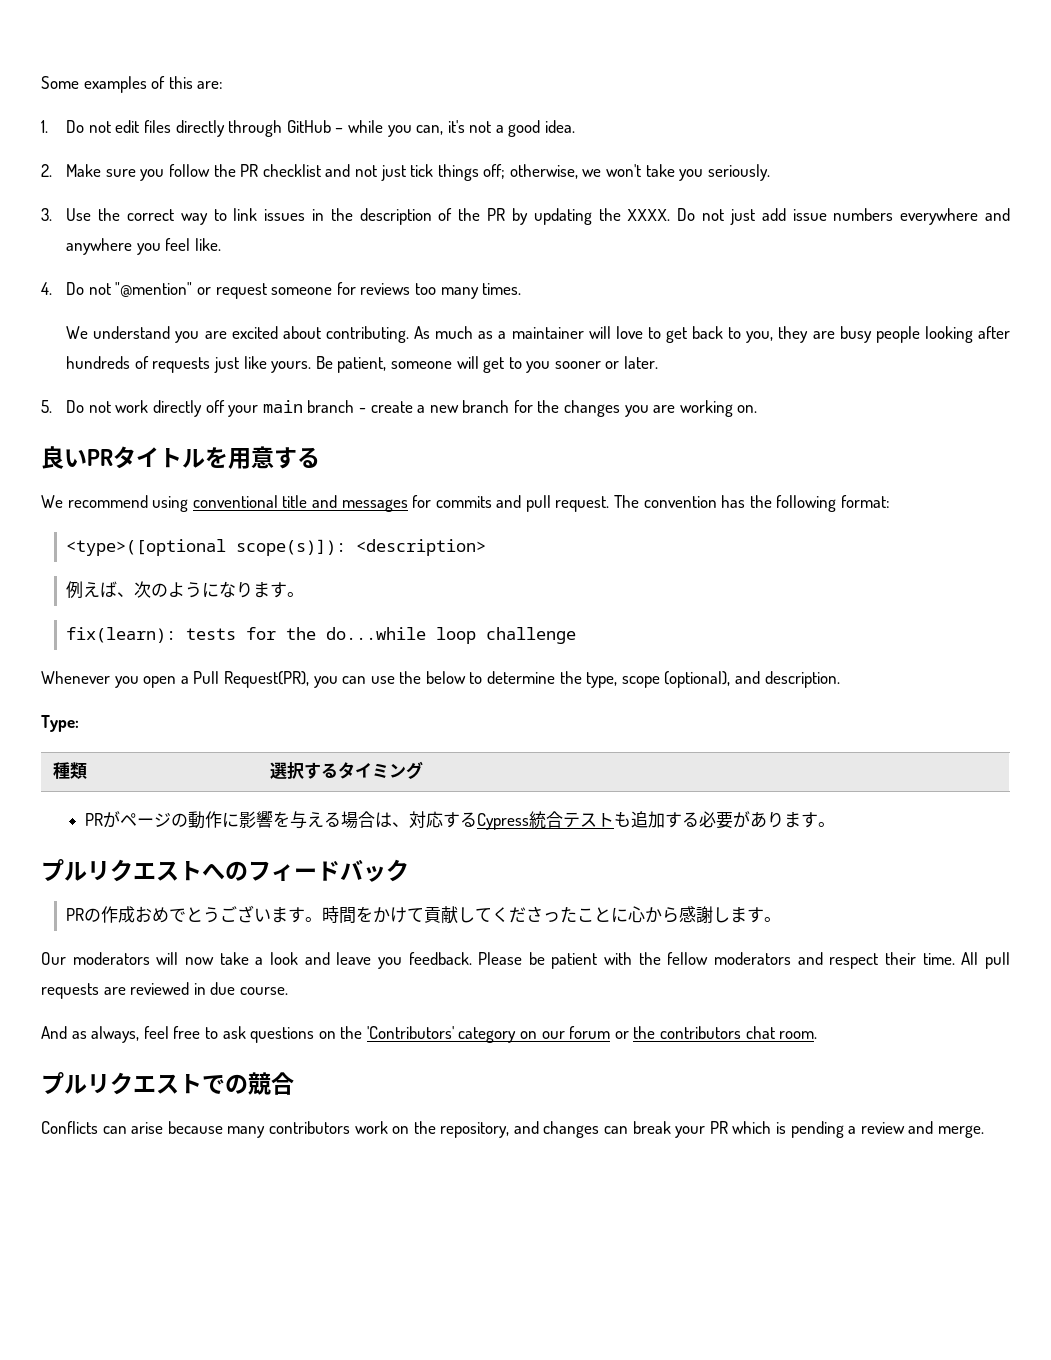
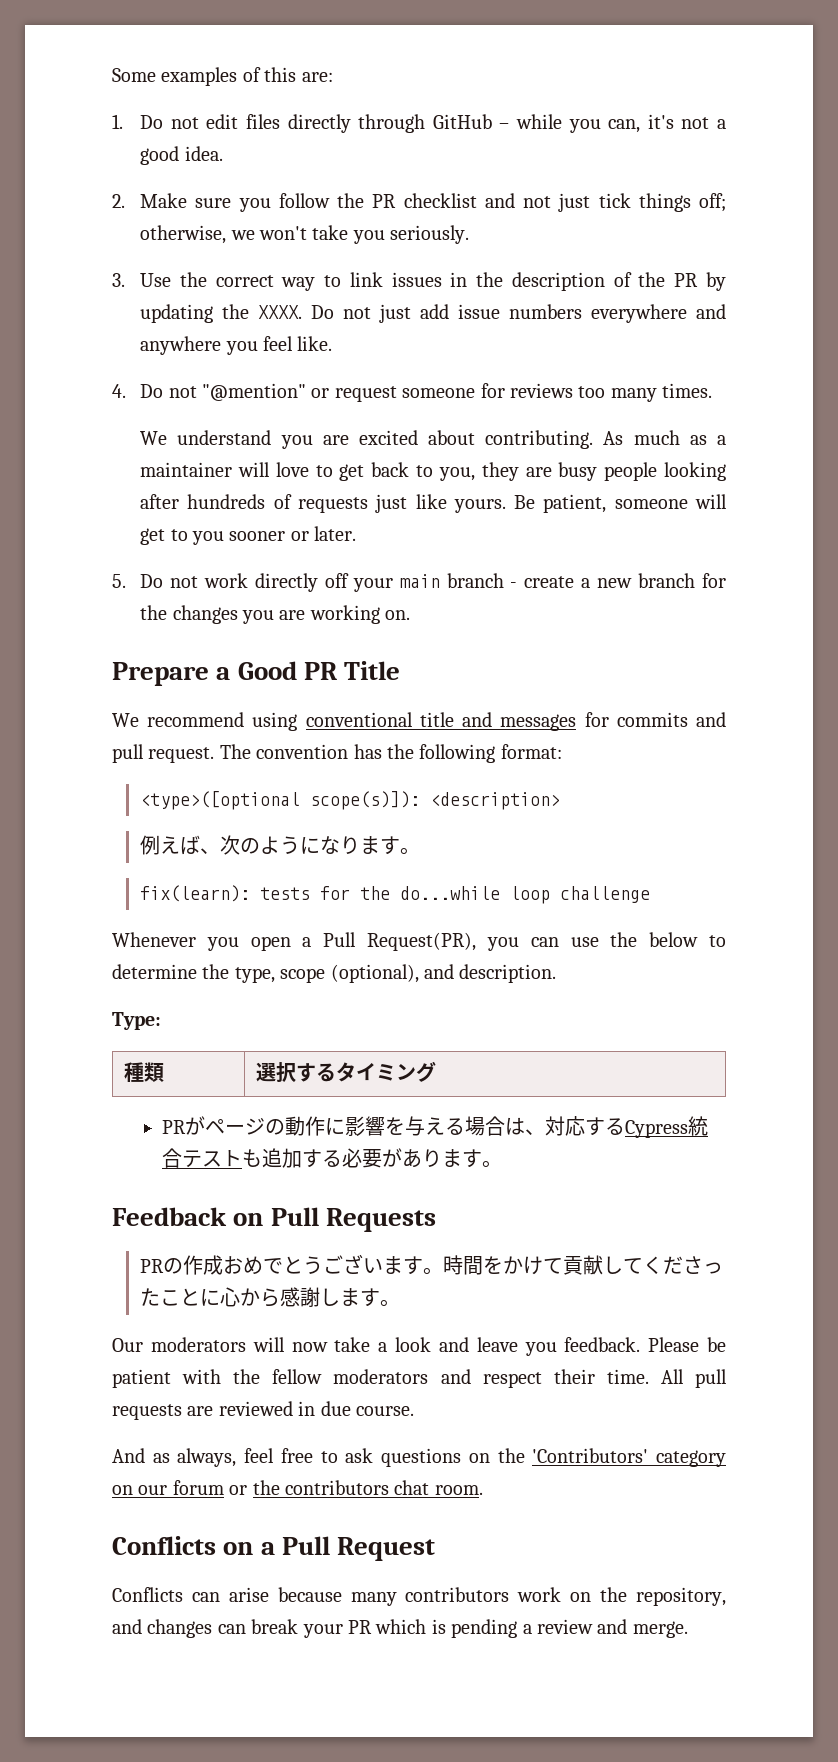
[41,446,320,469] 良いPRタイトルを用意する -> [112,661,401,686] Prepare a Good PR Title
[41,859,409,882] プルリクエストへのフィードバック -> [112,1207,436,1232] Feedback on Pull Requests
[41,1072,294,1095] プルリクエストでの競合 -> [112,1536,436,1561] Conflicts on a Pull Request

